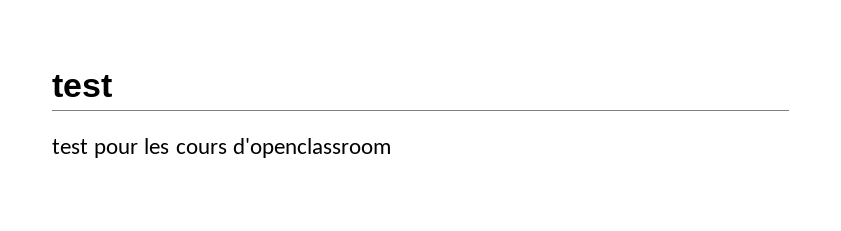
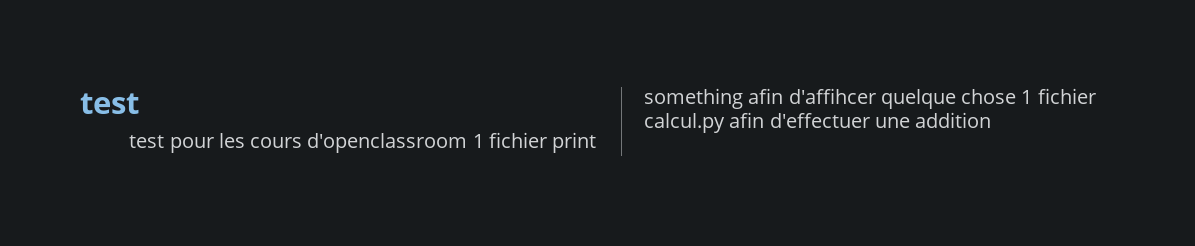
(391, 148) none -> [472,132,597,153] [644,88,1096,109] [644,112,992,133] 1 fichier print something afin d'affihcer quelque chose 1 fichier calcul.py afin d'effectuer une addition

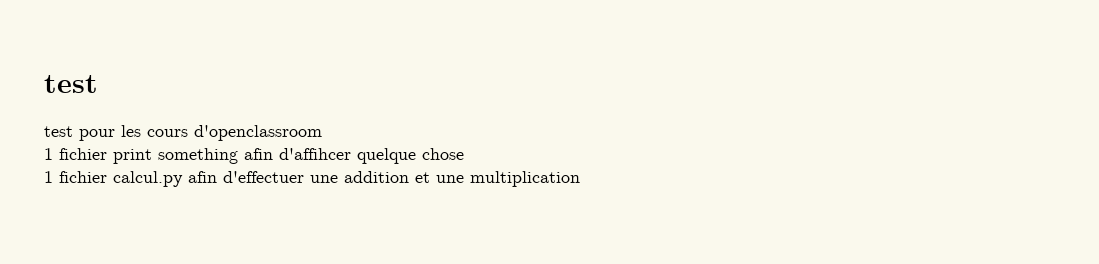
(468, 143) none -> (322, 133) //
(1017, 96) none -> (464, 154) //
(992, 120) none -> [415,171,580,187] et une multiplication

